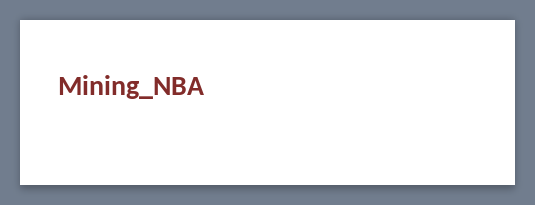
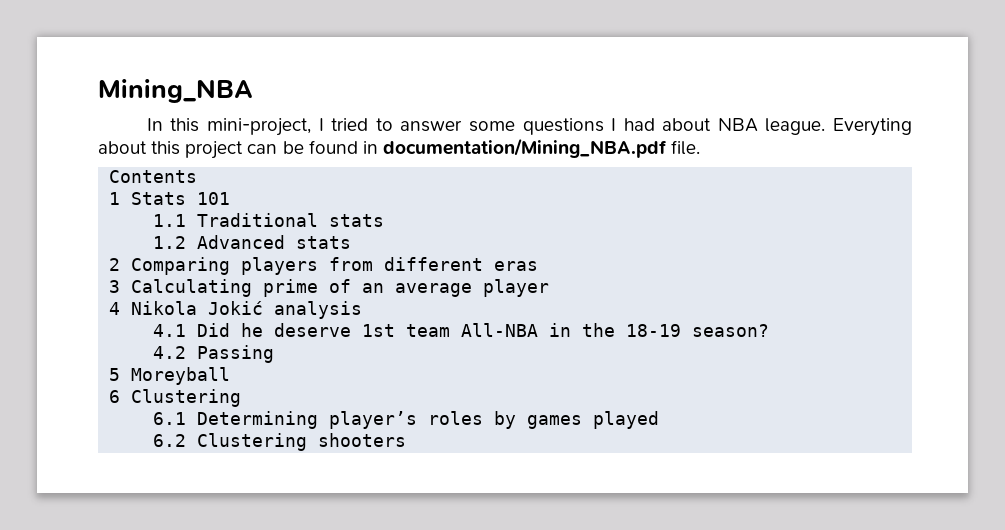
(204, 87) none -> [146,118,913,136] [98,138,701,159] [109,170,198,183] [109,192,231,205] [153,213,385,227] [153,235,352,249] [109,257,539,275] [109,279,550,297] [109,301,363,319] [153,323,770,337] [153,345,275,363] [109,367,231,385] [109,389,242,407] [153,411,660,429] [153,433,407,451] // In this mini-project, I tried to answer some questions I had about NBA league. Everyting about this project can be found in documentation/Mining_NBA.pdf file. // Contents // 1 Stats 101 // 1.1 Traditional stats // 1.2 Advanced stats // 2 Comparing players from different eras // 3 Calculating prime of an average player // 4 Nikola Jokić analysis // 4.1 Did he deserve 1st team All-NBA in the 18-19 season? // 4.2 Passing // 5 Moreyball // 6 Clustering // 6.1 Determining player’s roles by games played // 6.2 Clustering shooters

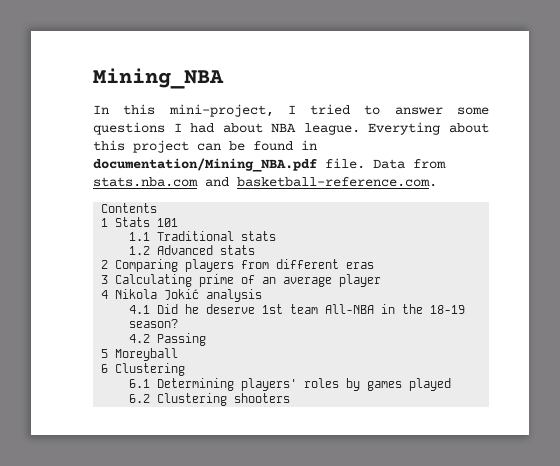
(701, 147) none -> [373,159,446,169] [93,177,437,187] Data from stats.nba.com and basketball-reference.com.
[329,411,418,429] player’s -> [241,378,298,391] players'

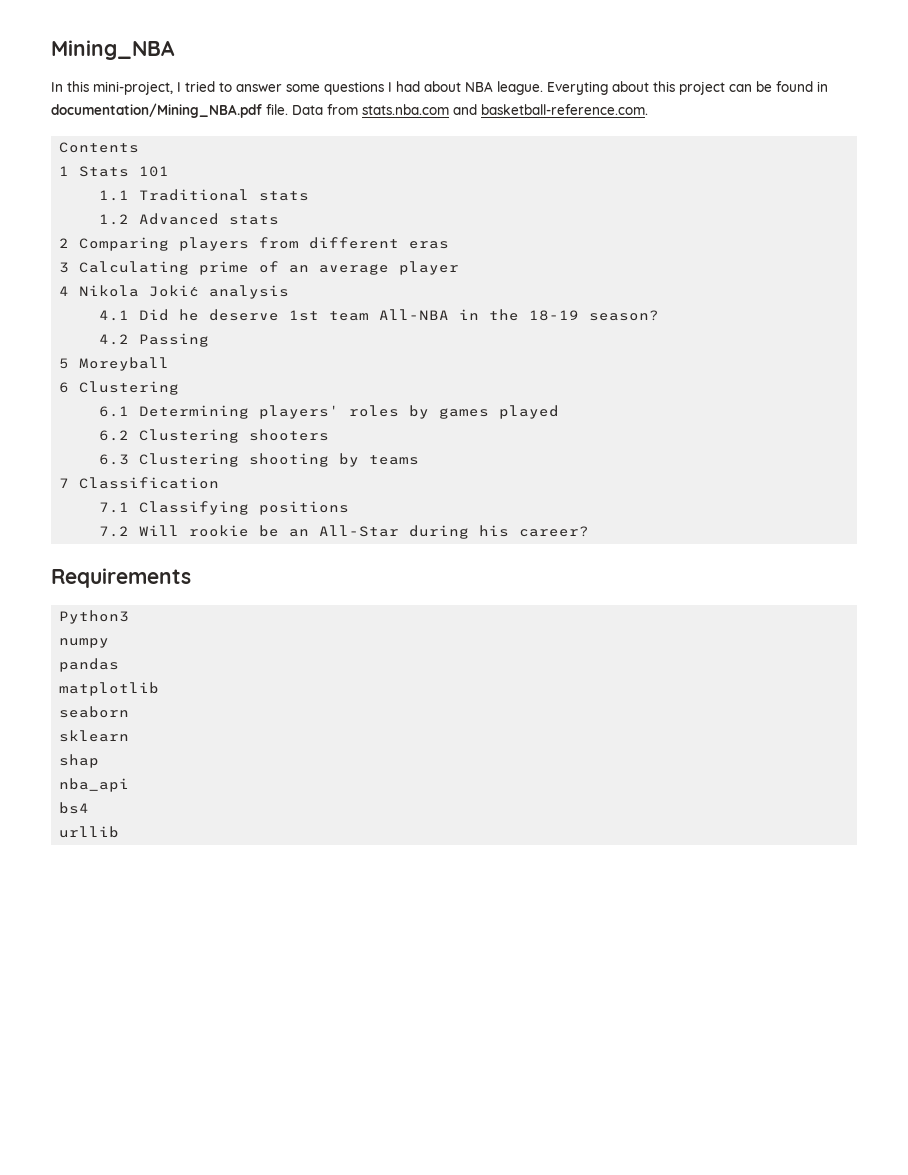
(291, 398) none -> [99,453,420,467] [59,477,220,489] [99,501,350,515] [99,525,590,539] [51,568,191,588] [59,610,130,624] [59,638,110,648] [59,658,120,672] [59,682,160,696] [59,706,130,718] [59,730,130,742] [59,754,100,768] [59,778,130,792] [59,802,90,814] [59,826,120,838] // 6.3 Clustering shooting by teams // 7 Classification // 7.1 Classifying positions // 7.2 Will rookie be an All-Star during his career? // Requirements // Python3 // numpy // pandas // matplotlib // seaborn // sklearn // shap // nba_api // bs4 // urllib

